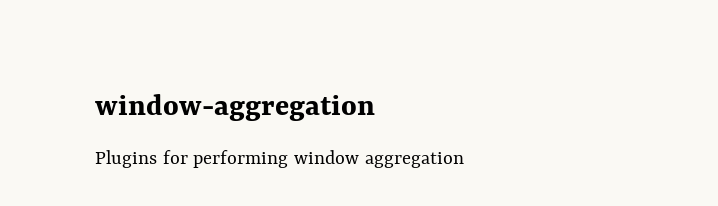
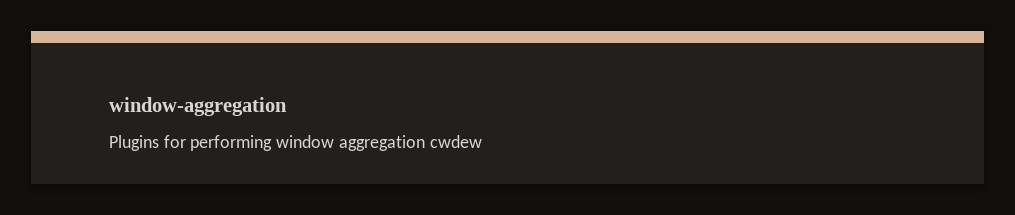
(464, 160) none -> [429,135,482,148] cwdew

